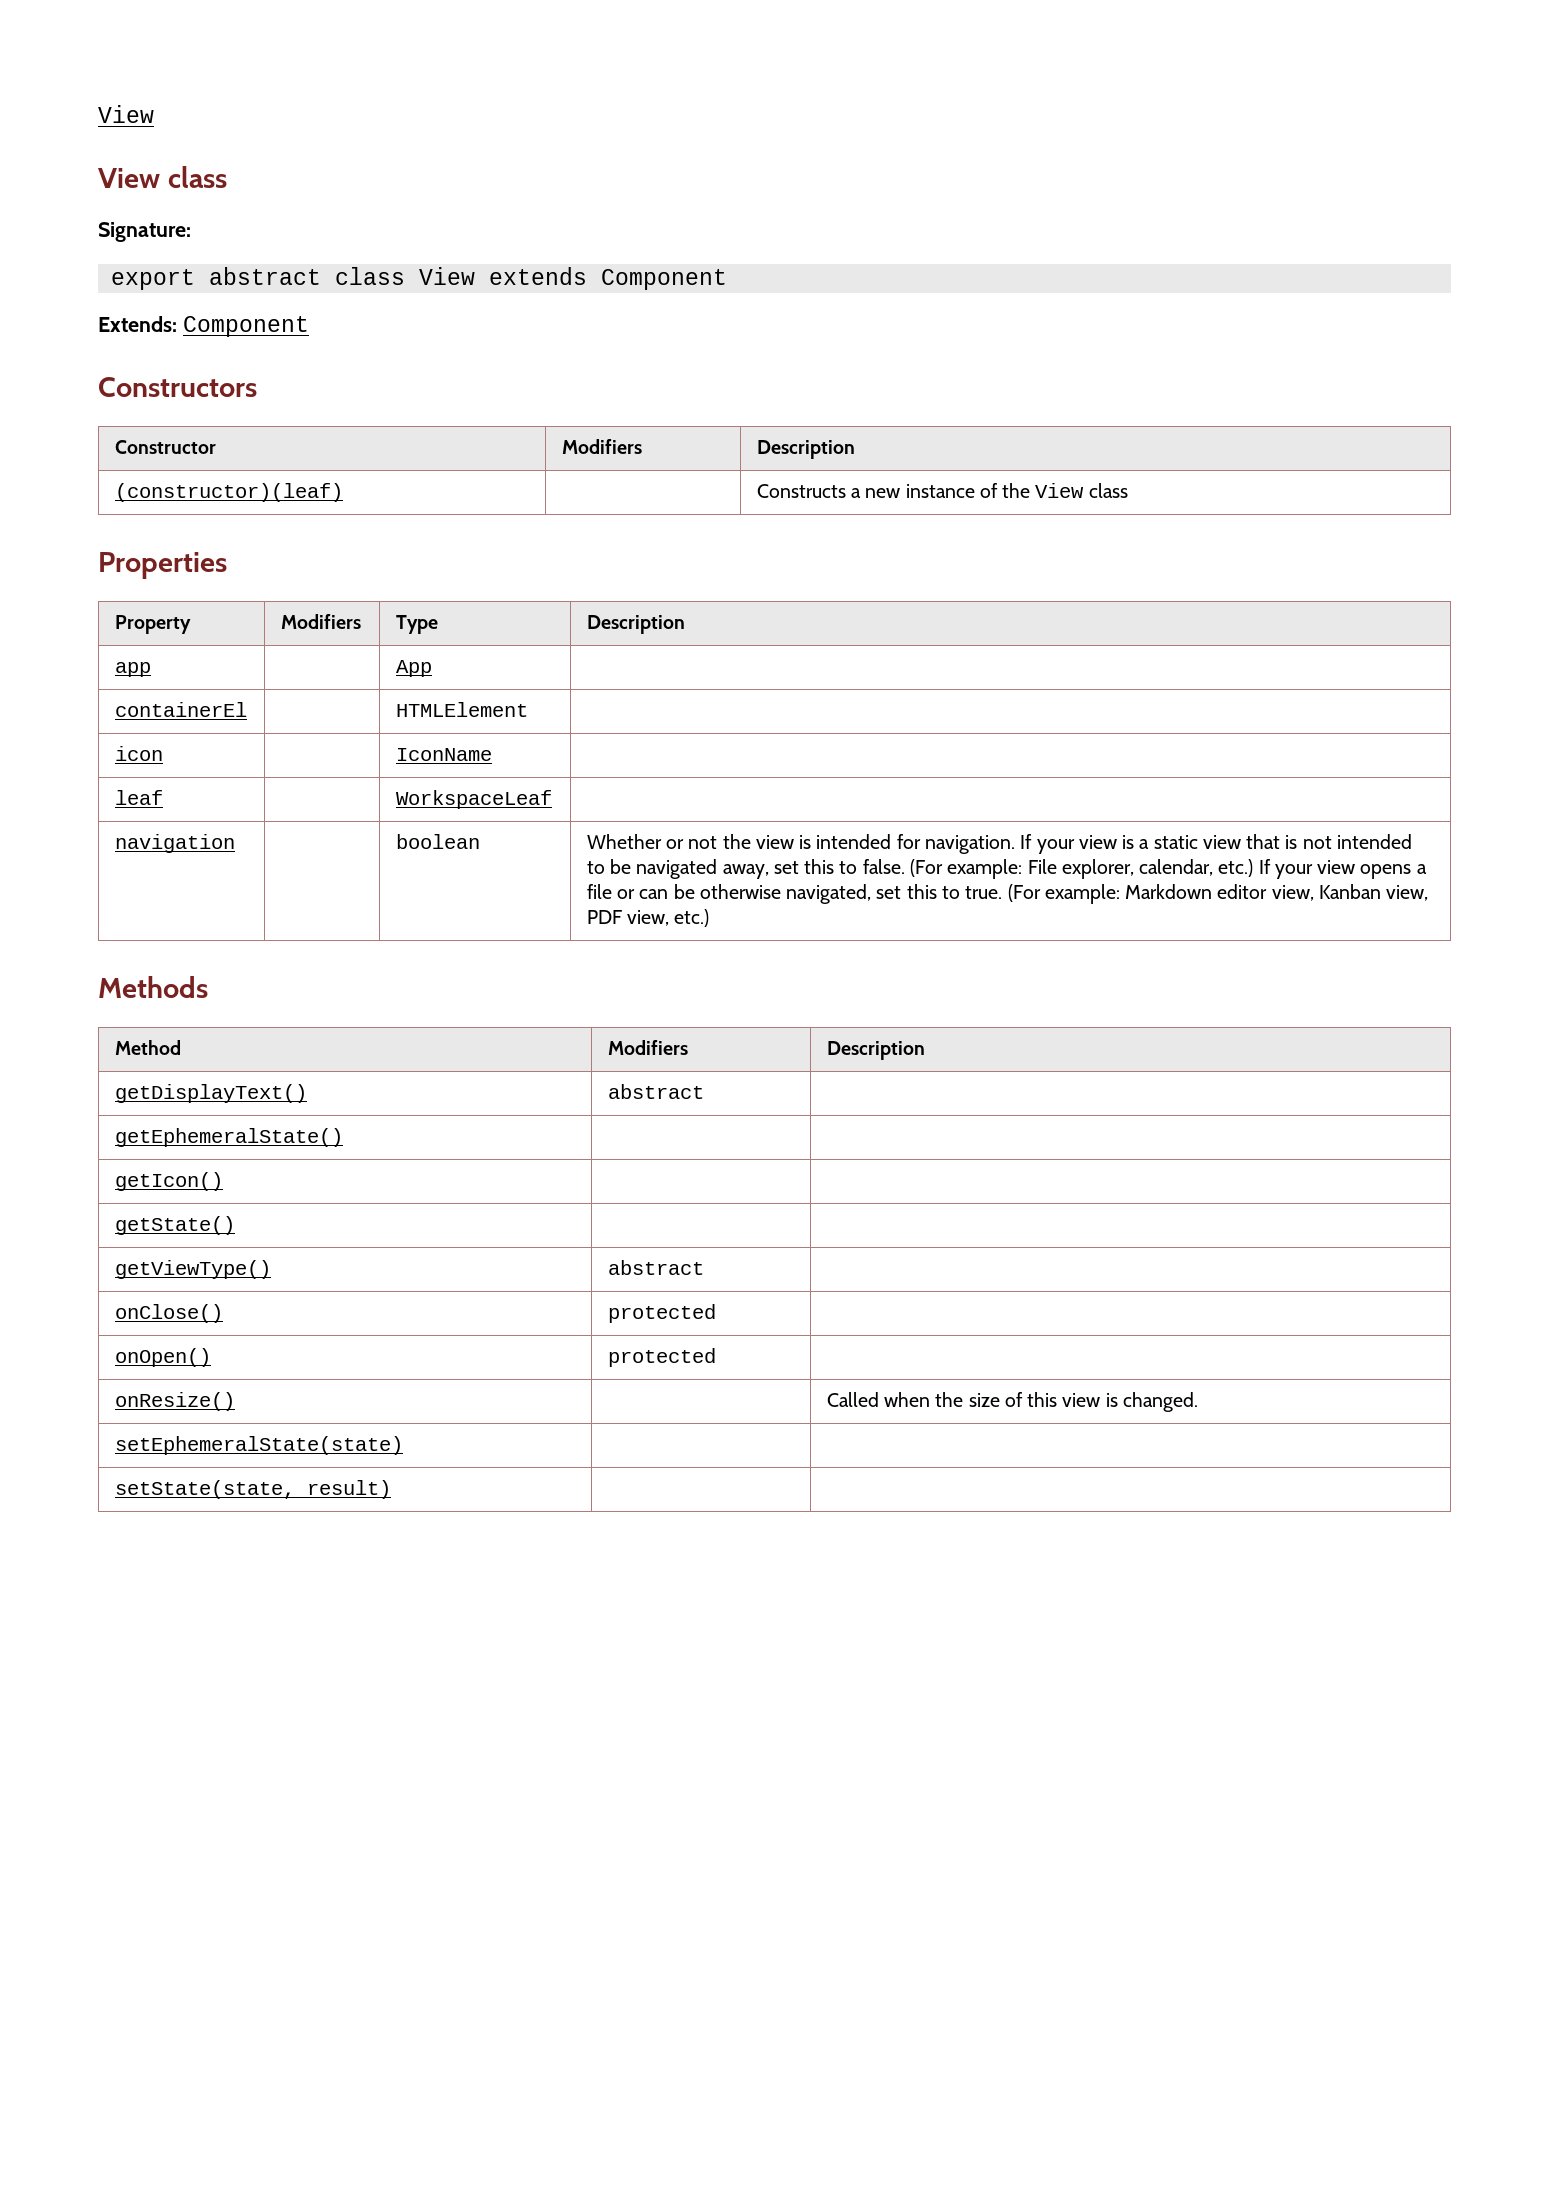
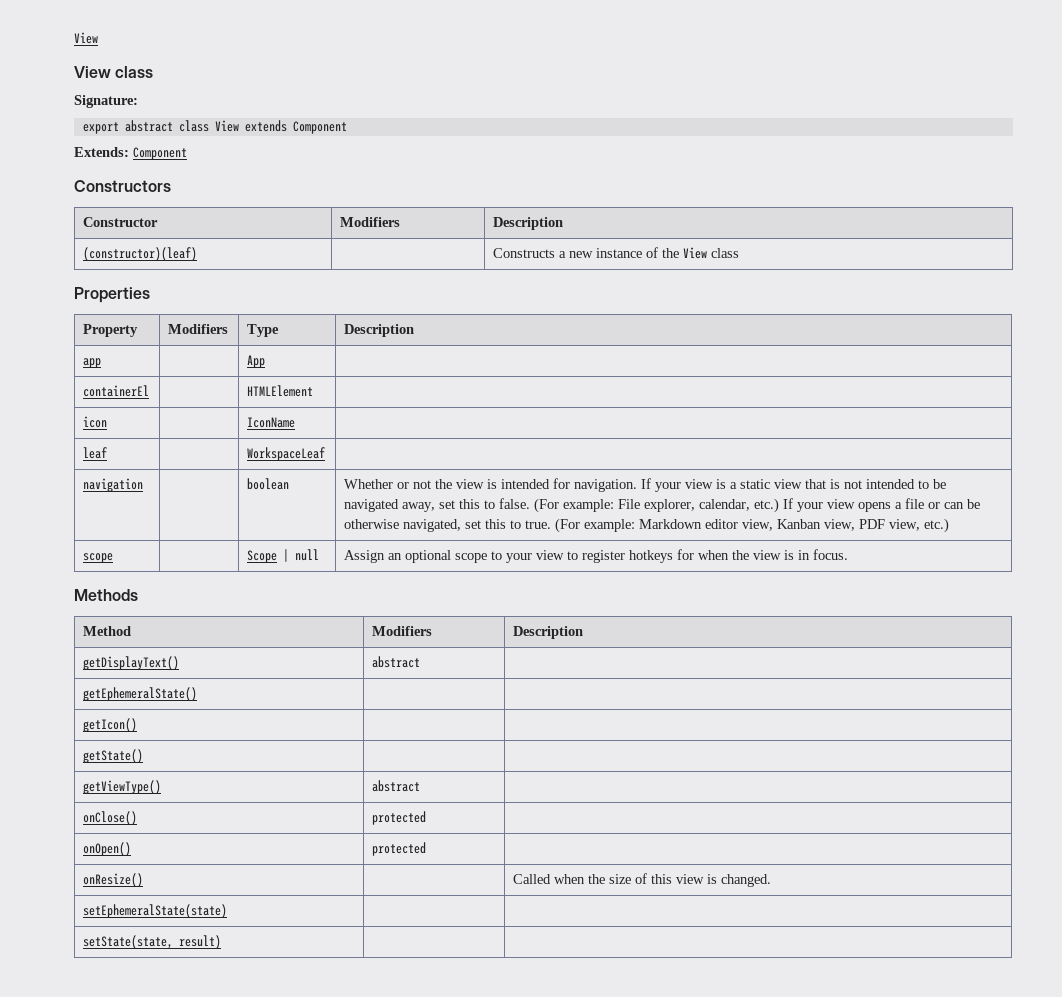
(710, 918) none -> [83,553,114,563] [247,549,320,563] [344,549,849,563] // scope | | Scope | null | Assign an optional scope to your view to register hotkeys for when the view is in focus.

